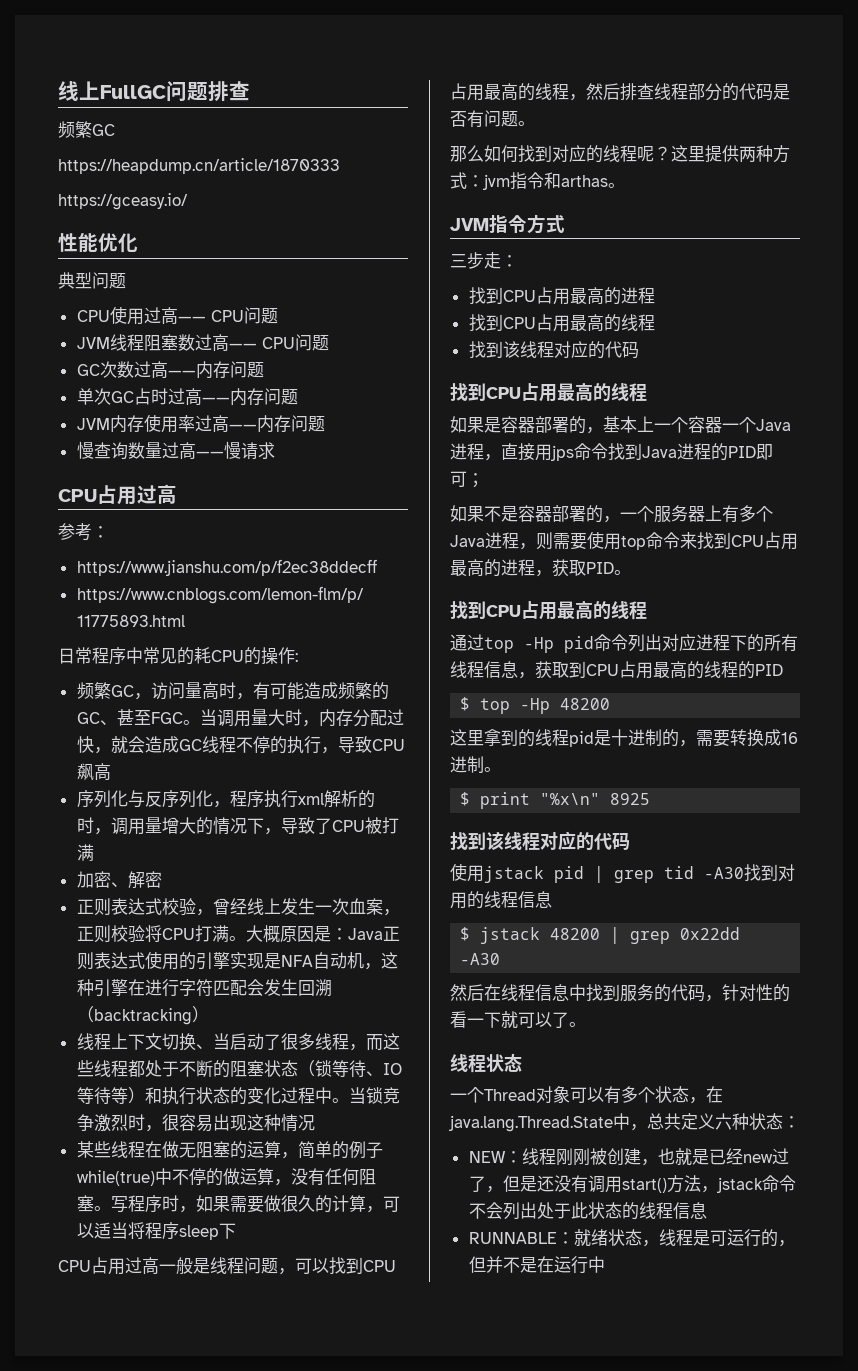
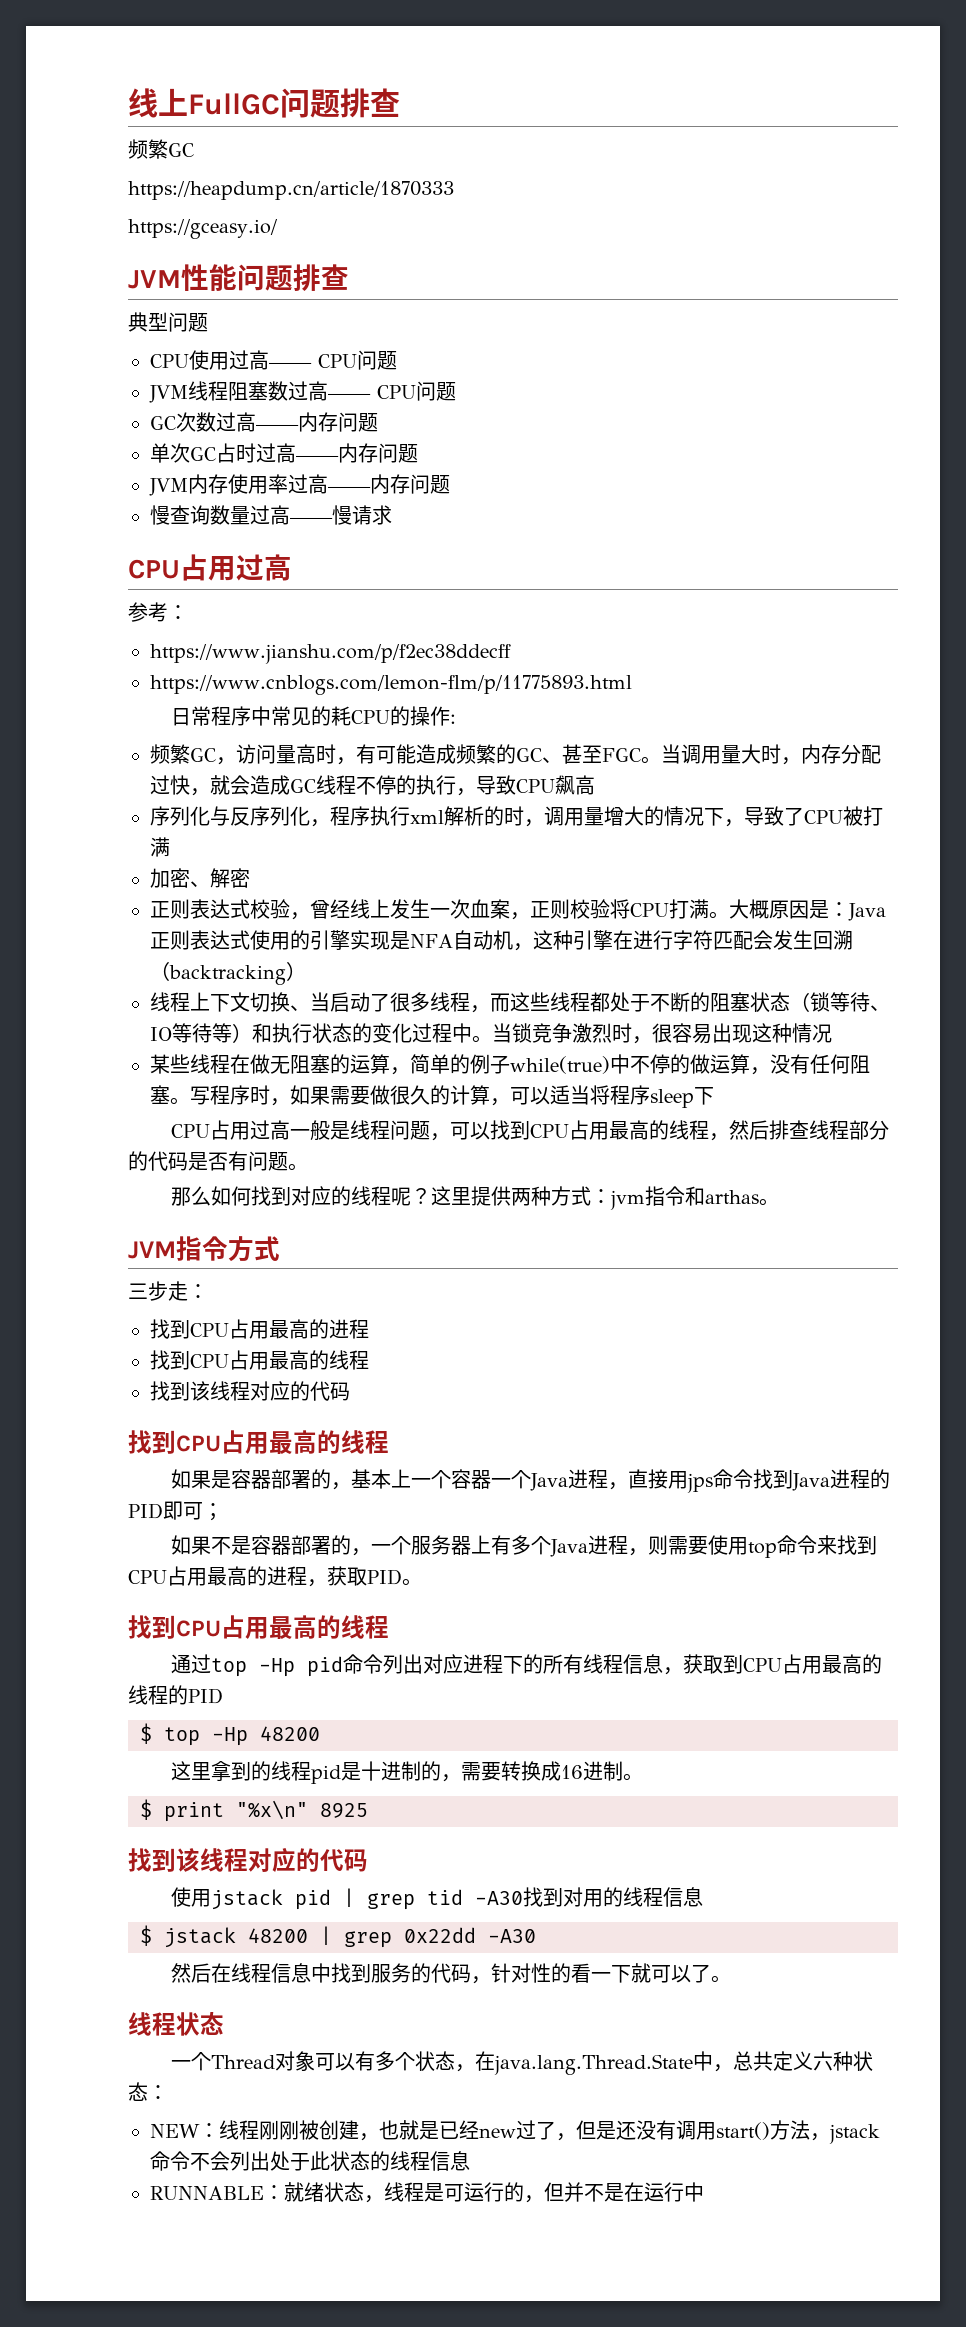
[58,233,138,253] 性能优化 -> [128,264,349,291] JVM性能问题排查

